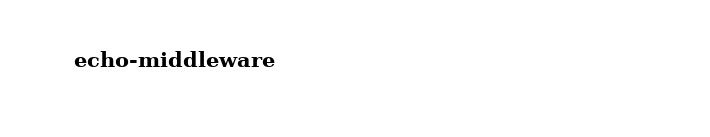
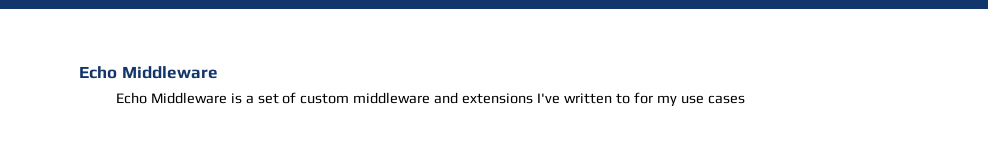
[74,51,275,67] echo-middleware -> [79,66,218,79] [115,92,745,107] Echo Middleware // Echo Middleware is a set of custom middleware and extensions I've written to for my use cases

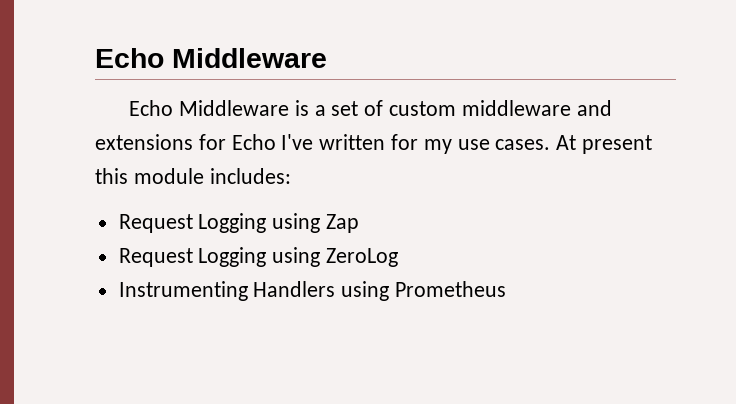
(534, 98) none -> [198,134,276,150] for Echo
[615,93,630,104] to -> (386, 142) none
[707,95,745,104] cases -> [495,135,653,154] [95,168,291,184] [118,213,360,233] [118,247,399,267] [118,281,507,301] cases. At present this module includes: // Request Logging using Zap // Request Logging using ZeroLog // Instrumenting Handlers using Prometheus

